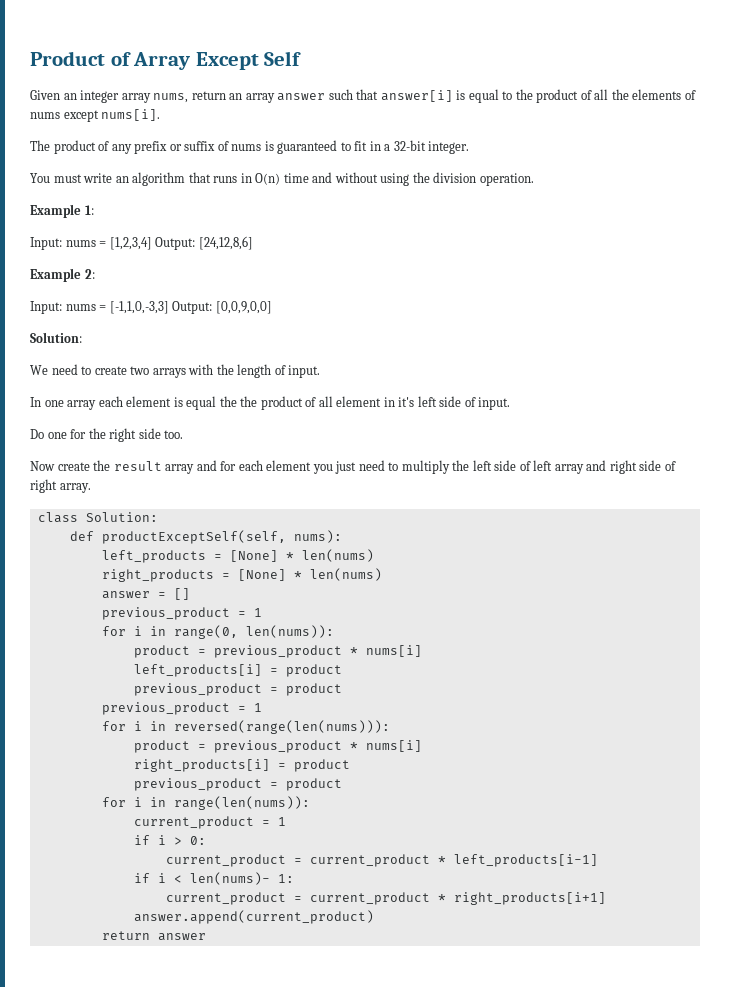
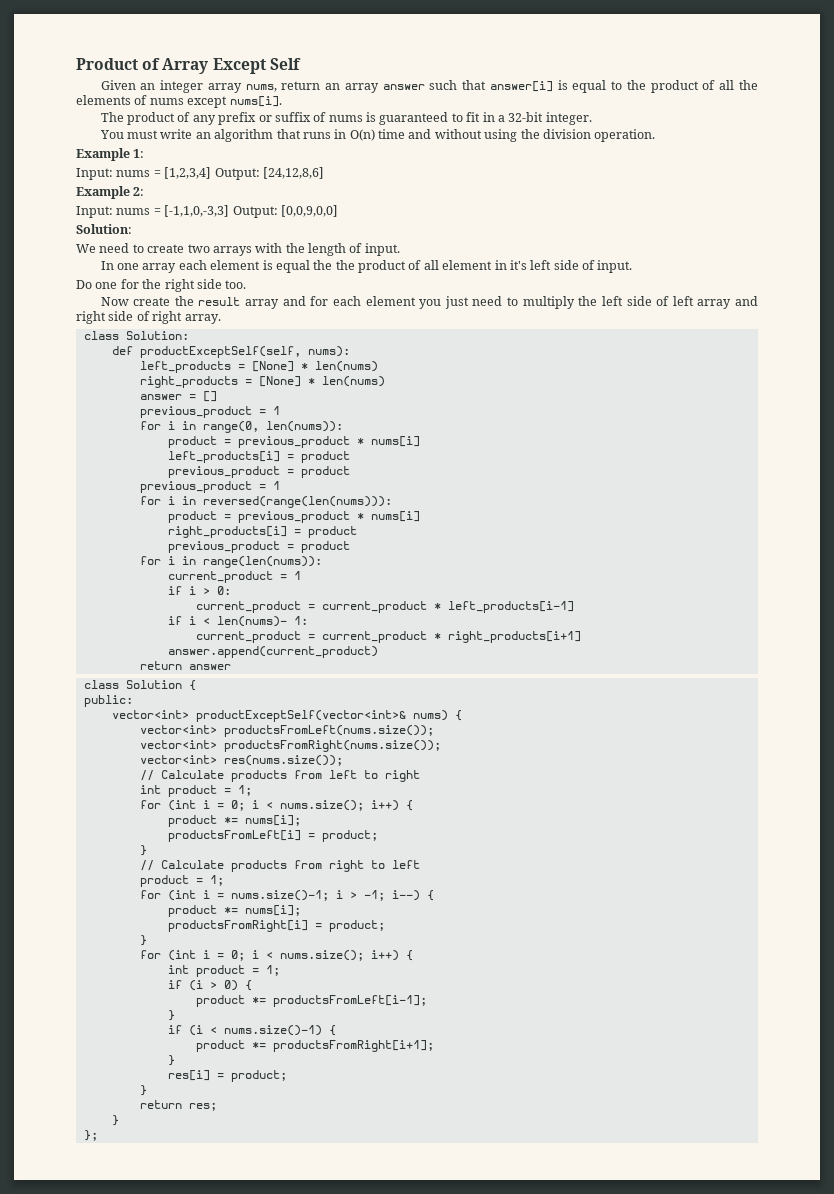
(206, 937) none -> [83,680,196,691] [83,695,133,707] [111,710,462,722] [139,725,434,737] [139,740,441,752] [139,755,343,766] [139,770,420,782] [139,785,252,797] [139,800,413,811] [167,815,301,827] [167,830,378,842] [139,845,147,856] [139,860,420,872] [139,875,224,887] [139,890,434,901] [167,905,301,917] [167,920,385,932] [139,935,147,946] [139,950,413,961] [167,965,280,977] [167,980,252,991] [195,995,427,1007] [167,1010,175,1021] [167,1025,336,1036] [195,1040,434,1052] [167,1055,175,1066] [167,1070,287,1082] [139,1085,147,1096] [139,1100,217,1111] [111,1115,119,1126] [83,1130,98,1141] // class Solution { // public: // vector<int> productExceptSelf(vector<int>& nums) { // vector<int> productsFromLeft(nums.size()); // vector<int> productsFromRight(nums.size()); // vector<int> res(nums.size()); // // Calculate products from left to right // int product = 1; // for (int i = 0; i < nums.size(); i++) { // product *= nums[i]; // productsFromLeft[i] = product; // } // // Calculate products from right to left // product = 1; // for (int i = nums.size()-1; i > -1; i--) { // product *= nums[i]; // productsFromRight[i] = product; // } // for (int i = 0; i < nums.size(); i++) { // int product = 1; // if (i > 0) { // product *= productsFromLeft[i-1]; // } // if (i < nums.size()-1) { // product *= productsFromRight[i+1]; // } // res[i] = product; // } // return res; // } // };

